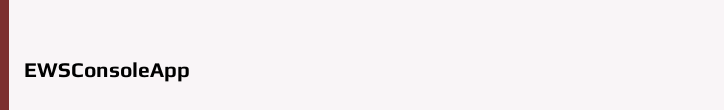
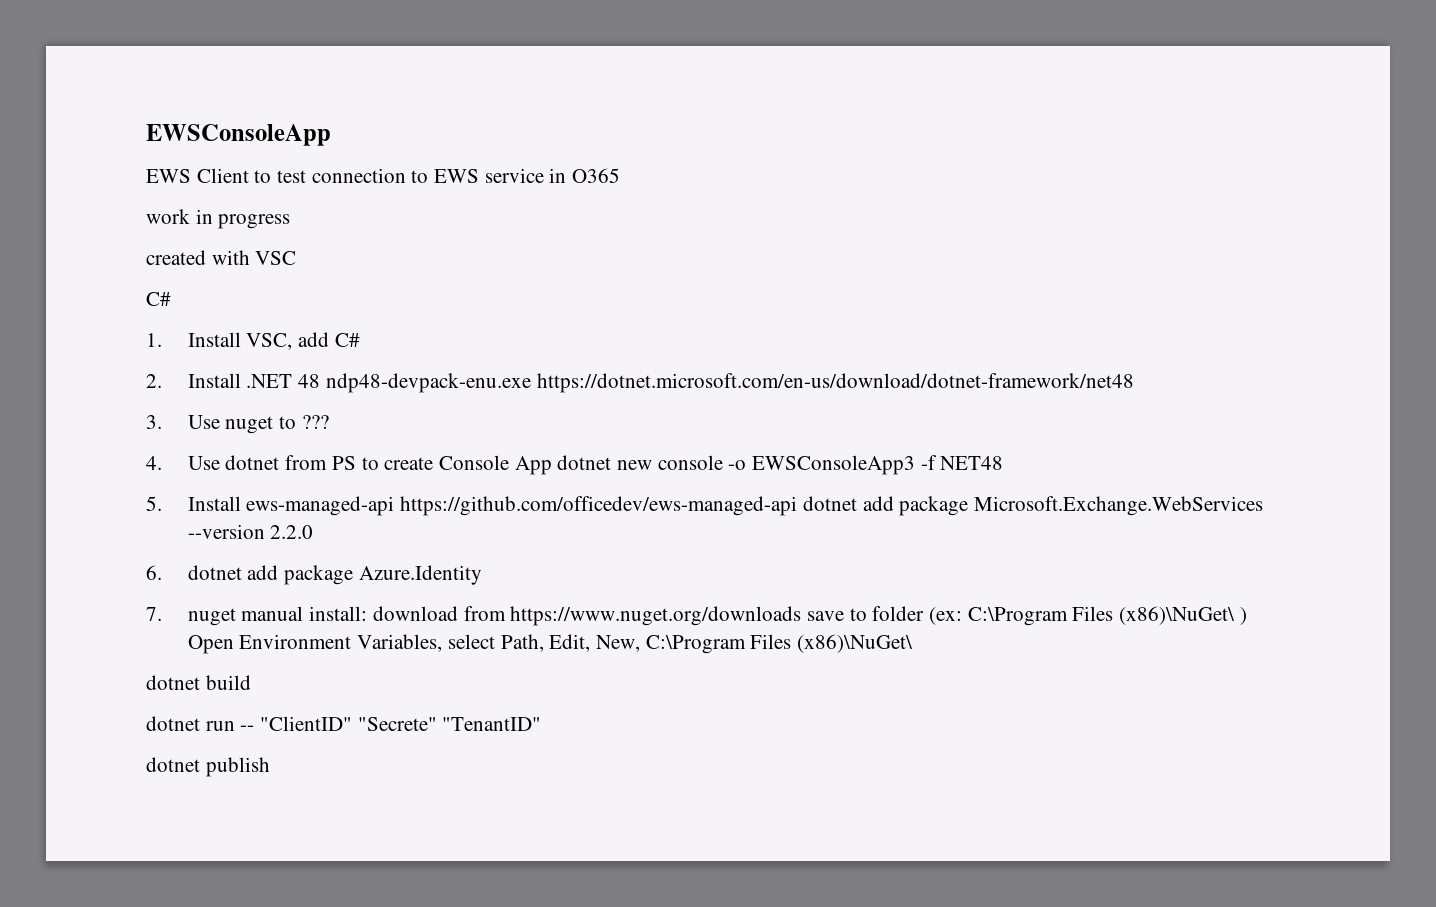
(190, 72) none -> [146,168,621,183] [146,209,291,229] [146,250,297,265] [146,292,171,306] [146,332,360,350] [146,373,1134,393] [146,415,329,434] [146,455,1004,475] [146,496,1263,516] [187,524,314,539] [146,565,482,585] [146,606,1247,626] [187,634,913,654] [146,675,251,690] [146,716,542,731] [146,757,270,777] // EWS Client to test connection to EWS service in O365 // work in progress // created with VSC // C# // 1. Install VSC, add C# // 2. Install .NET 48 ndp48-devpack-enu.exe https://dotnet.microsoft.com/en-us/download/dotnet-framework/net48 // 3. Use nuget to ??? // 4. Use dotnet from PS to create Console App dotnet new console -o EWSConsoleApp3 -f NET48 // 5. Install ews-managed-api https://github.com/officedev/ews-managed-api dotnet add package Microsoft.Exchange.WebServices --version 2.2.0 // 6. dotnet add package Azure.Identity // 7. nuget manual install: download from https://www.nuget.org/downloads save to folder (ex: C:\Program Files (x86)\NuGet\ ) Open Environment Variables, select Path, Edit, New, C:\Program Files (x86)\NuGet\ // dotnet build // dotnet run -- "ClientID" "Secrete" "TenantID" // dotnet publish

